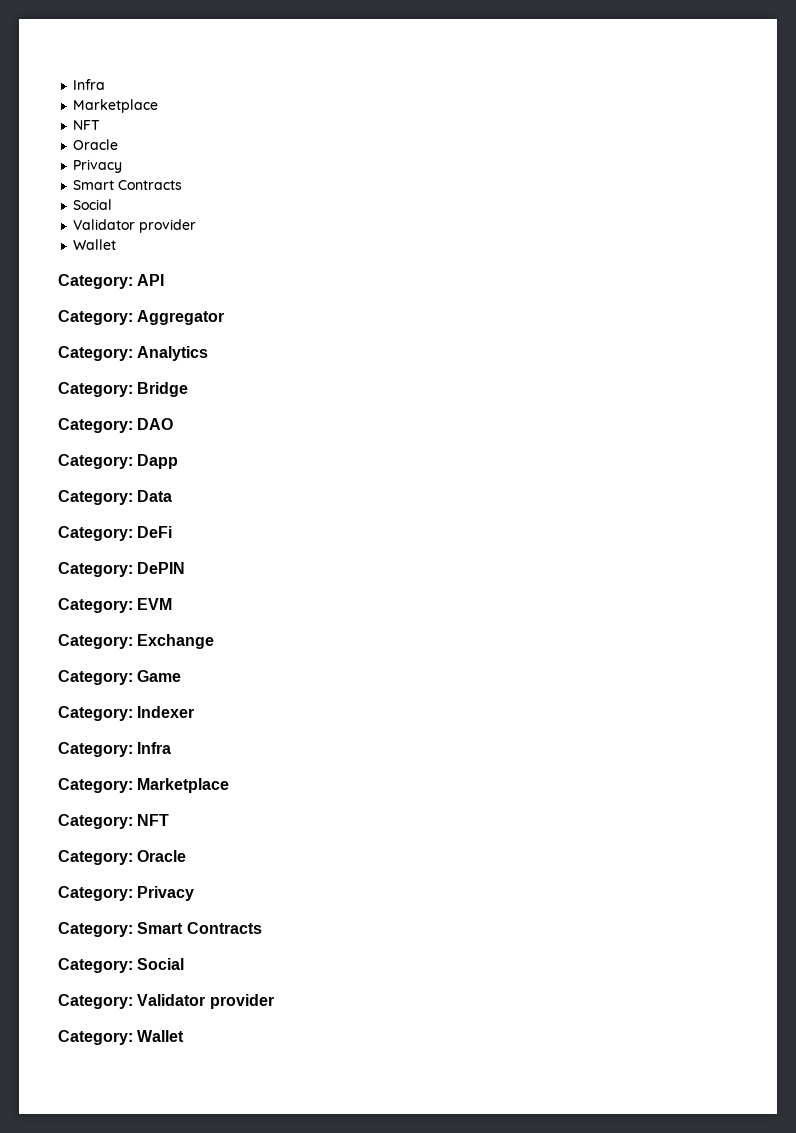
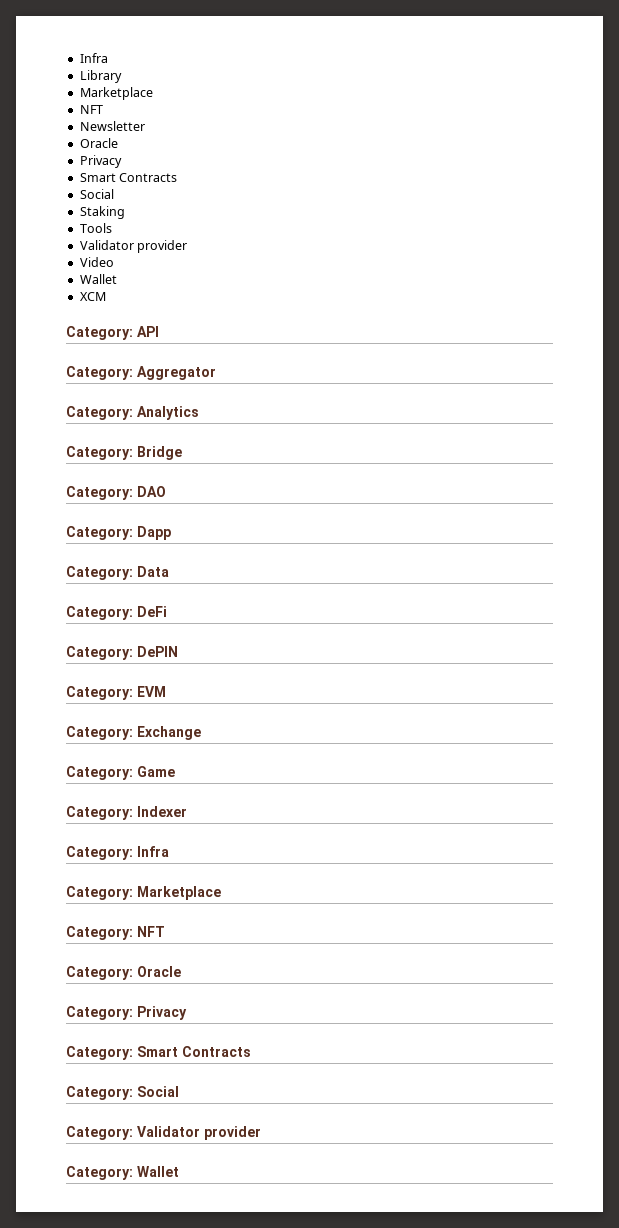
[73,79,106,90] Infra -> [79,53,108,63] [79,70,122,83] Infra // Library
(101, 125) none -> [79,121,145,131] // Newsletter
[73,219,197,233] [73,239,117,250] // Validator provider // Wallet -> [79,206,125,219] [79,223,112,233] [79,240,188,253] [79,257,114,267] [79,274,117,284] [79,292,106,301] // Staking // Tools // Validator provider // Video // Wallet // XCM

